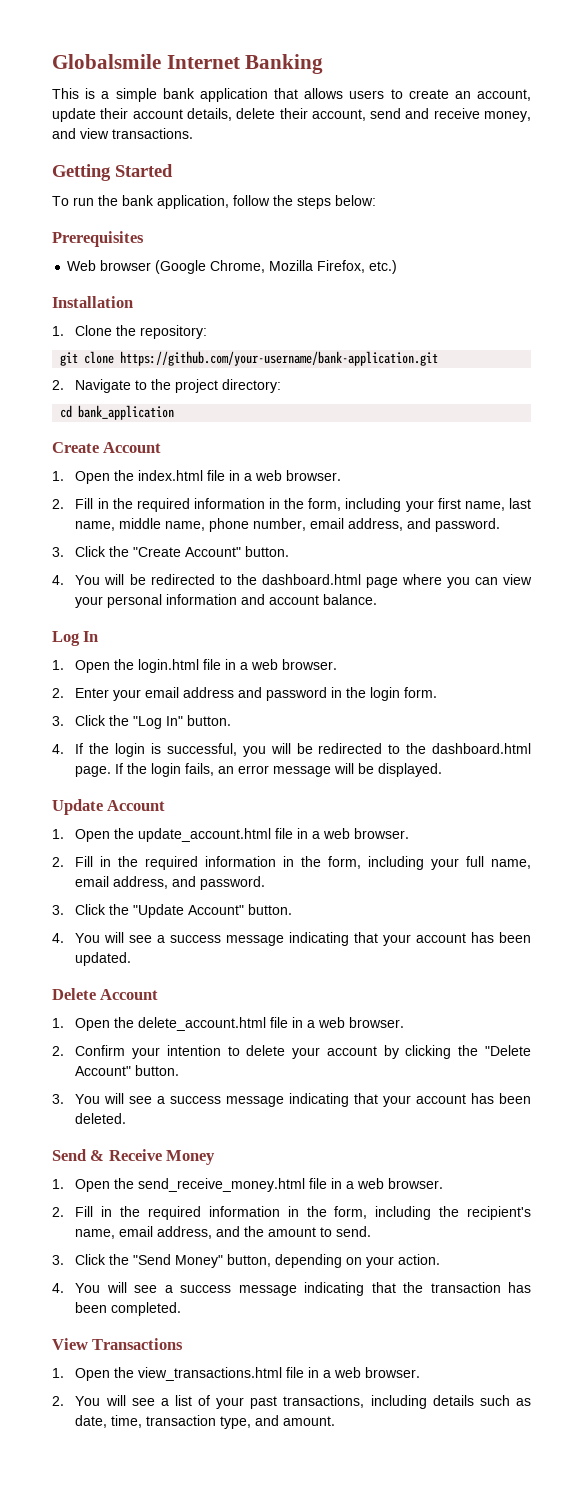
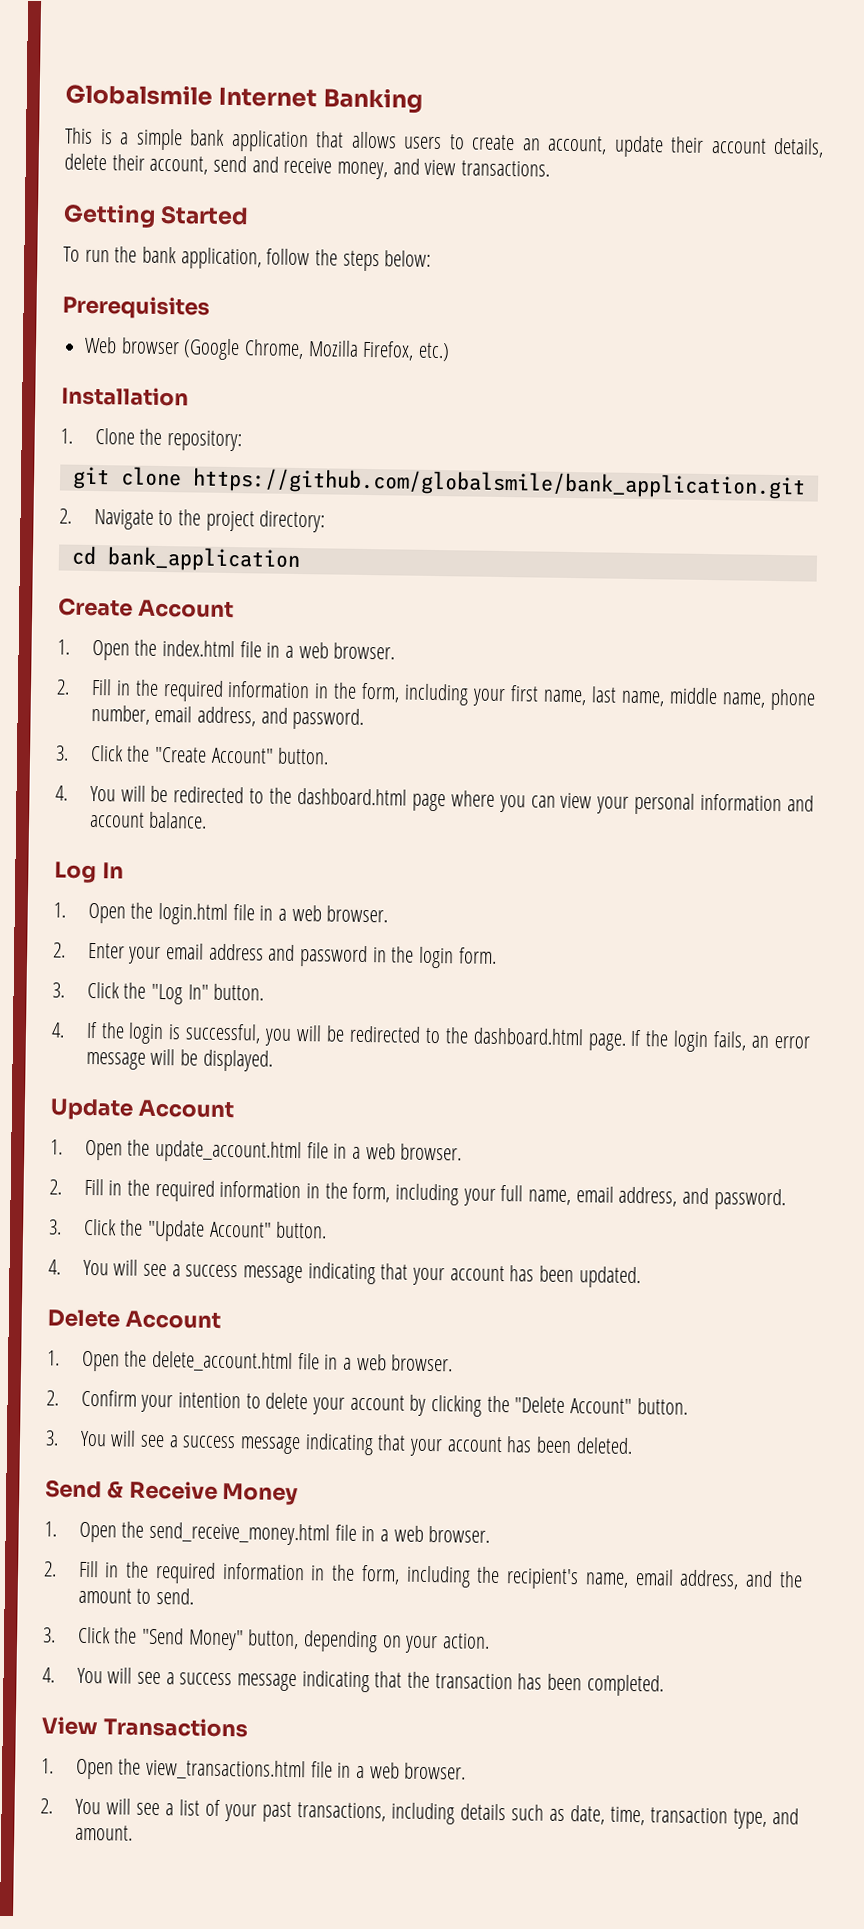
[120,351,439,366] https://github.com/your-username/bank-application.git -> [191,467,806,500] https://github.com/globalsmile/bank_application.git

